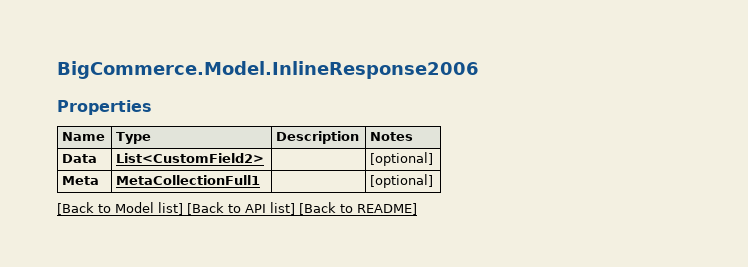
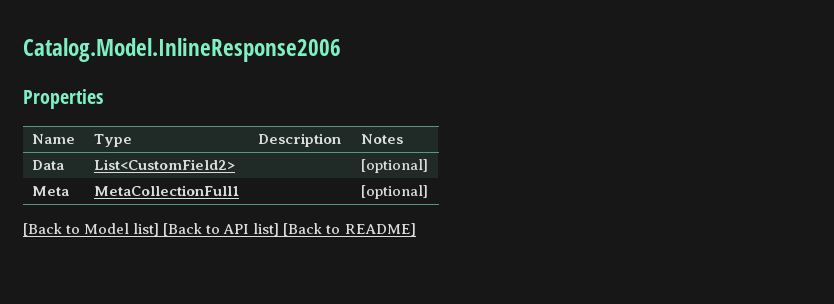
[57,61,479,79] BigCommerce.Model.InlineResponse2006 -> [23,38,341,62] Catalog.Model.InlineResponse2006

